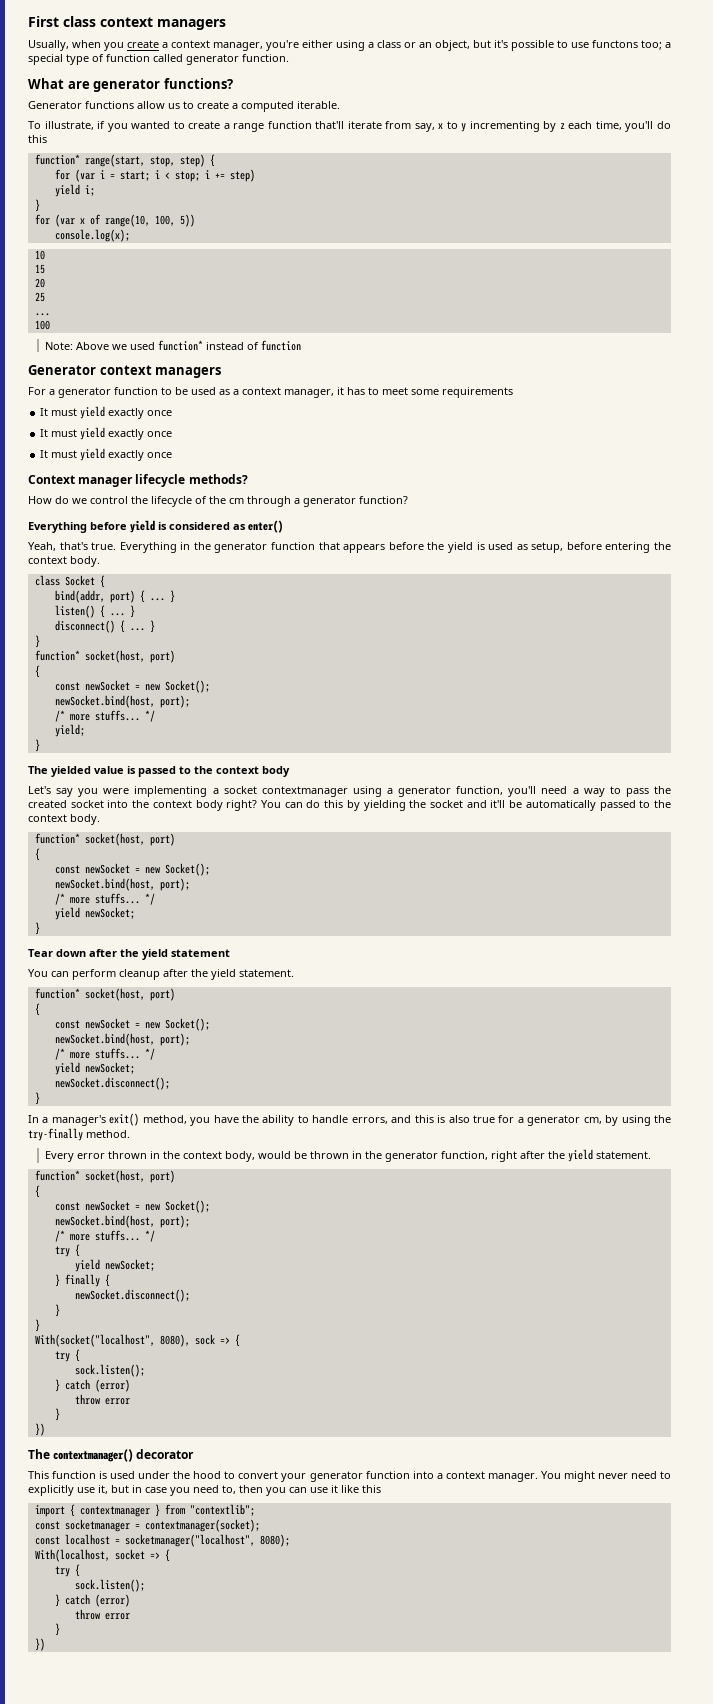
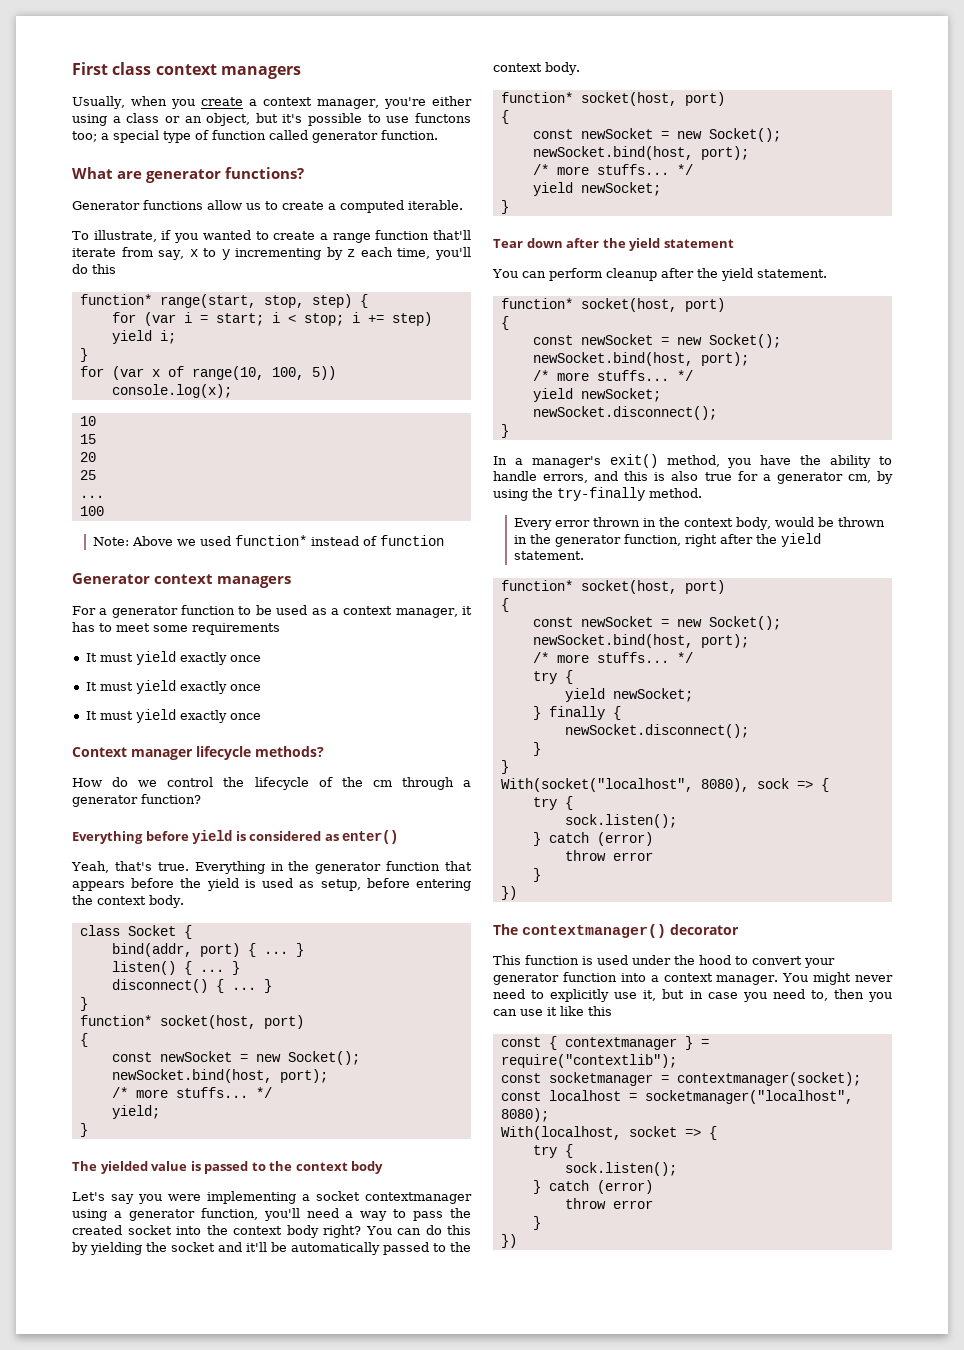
[34,1505,65,1517] import -> [500,1037,541,1047] const
[164,1504,255,1516] from "contextlib"; -> [700,1039,709,1047] [500,1054,677,1068] = require("contextlib");

